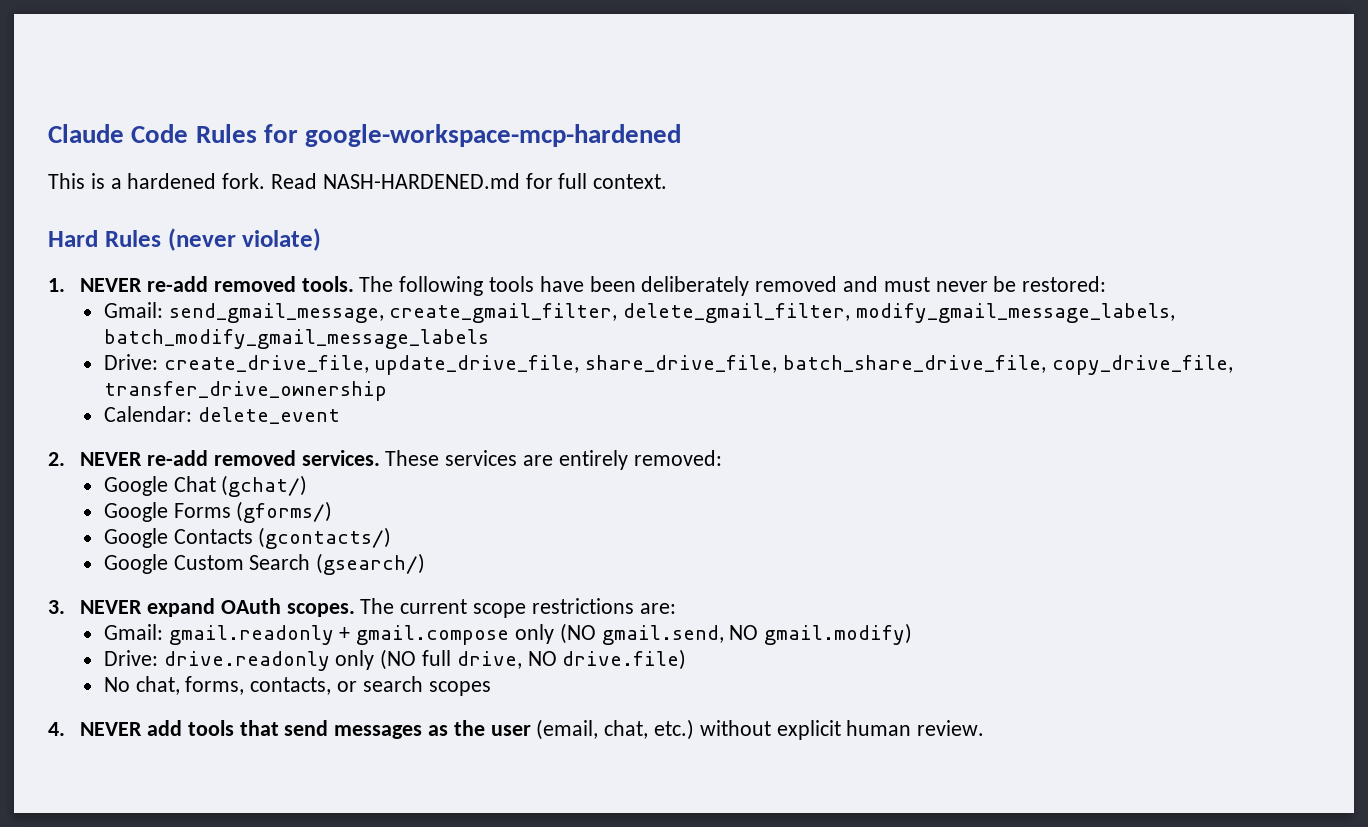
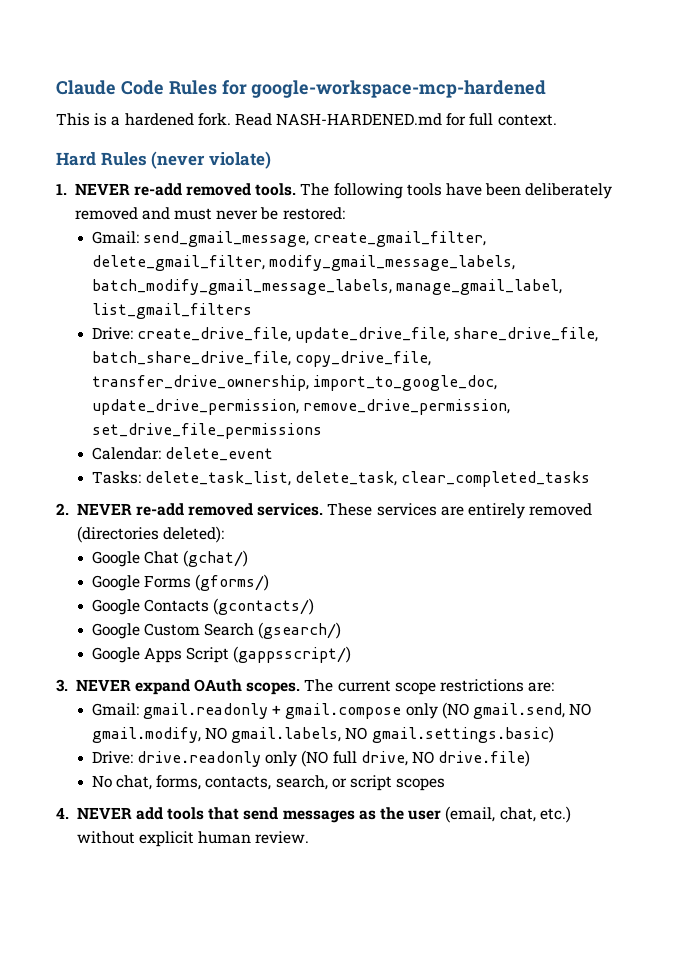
[103,329,489,349] batch_modify_gmail_message_labels -> [91,279,562,295] [91,303,252,319] batch_modify_gmail_message_labels, manage_gmail_label, list_gmail_filters
[103,381,387,401] [103,406,340,424] transfer_drive_ownership // Calendar: delete_event -> [91,375,497,391] [91,399,510,415] [91,423,322,439] [91,447,273,461] [91,471,591,487] transfer_drive_ownership, import_to_google_doc, update_drive_permission, remove_drive_permission, set_drive_file_permissions // Calendar: delete_event // Tasks: delete_task_list, delete_task, clear_completed_tasks
[633,450,722,466] removed: -> [529,503,593,516] [76,526,224,543] removed (directories deleted):
(426, 564) none -> [91,646,352,663] // Google Apps Script (gappsscript/)
[764,623,913,645] gmail.modify) -> [91,726,554,743] gmail.modify, NO gmail.labels, NO gmail.settings.basic)
[336,676,423,692] or search -> [275,775,392,791] search, or script

